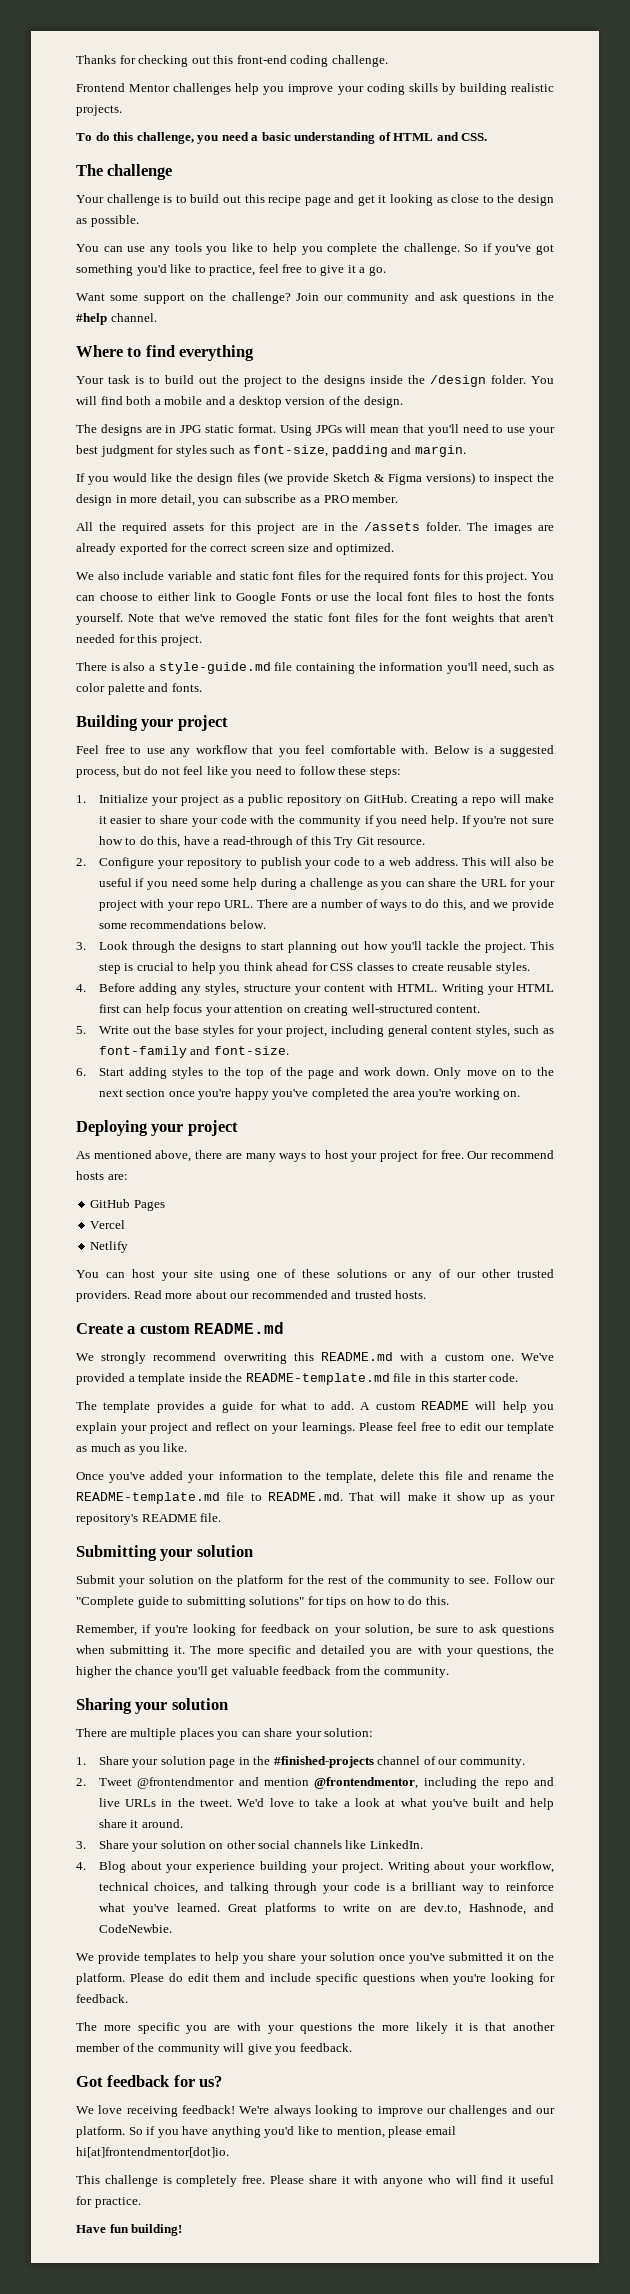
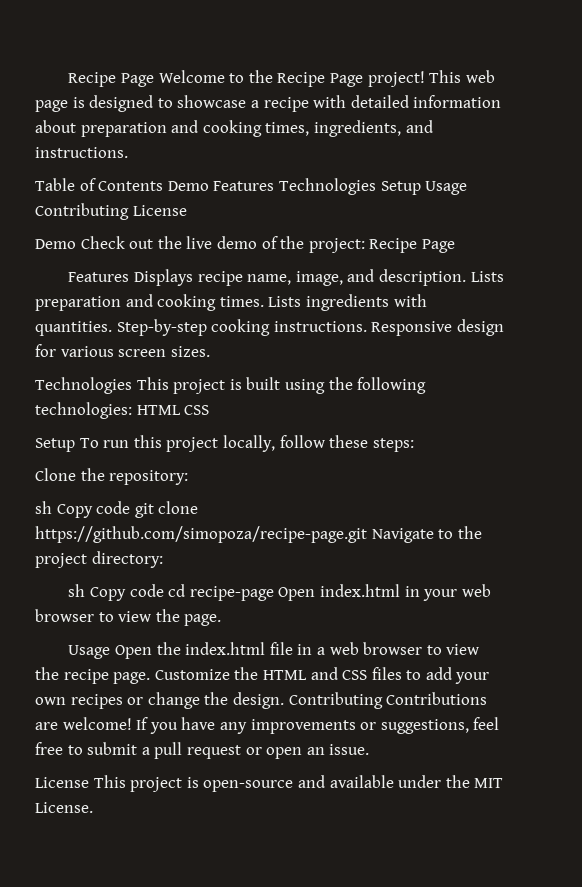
[76,55,388,67] [76,83,554,95] [76,105,122,116] [76,132,488,144] [76,164,173,180] [76,194,554,206] [76,215,139,227] [76,243,554,255] [76,264,386,276] [76,292,555,304] [76,313,157,325] [76,345,255,361] [76,375,554,387] [76,396,403,408] [76,424,555,436] [76,445,466,457] [76,472,554,485] [76,494,399,506] [76,522,554,534] [76,543,395,555] [76,571,555,583] [76,592,554,604] [76,613,554,625] [76,634,202,646] [76,662,555,674] [76,683,202,695] [76,715,228,731] [76,745,554,757] [76,766,401,778] [76,794,554,806] [98,815,554,827] [98,836,426,848] [76,857,554,869] [98,878,555,890] [98,899,554,911] [98,920,266,929] [76,941,554,953] [98,962,530,974] [76,983,554,995] [98,1004,481,1016] [76,1025,554,1037] [98,1046,289,1058] [76,1067,554,1079] [98,1088,521,1100] [76,1120,238,1136] [76,1150,555,1162] [76,1171,128,1180] [90,1199,165,1211] [90,1220,126,1229] [90,1241,129,1253] [76,1269,554,1281] [76,1290,427,1302] [76,1322,285,1334] [76,1352,554,1364] [76,1373,519,1385] [76,1401,554,1413] [76,1422,554,1434] [76,1443,188,1455] [76,1471,554,1483] [76,1492,555,1504] [76,1513,222,1525] [76,1545,253,1561] [76,1575,555,1587] [76,1596,449,1608] [76,1624,554,1636] [76,1645,554,1657] [76,1666,449,1678] [76,1698,228,1714] [76,1728,374,1740] [76,1756,525,1768] [76,1777,554,1789] [98,1798,554,1810] [98,1819,183,1828] [76,1840,423,1852] [76,1861,554,1873] [98,1882,554,1894] [98,1903,554,1915] [98,1924,172,1933] [76,1952,554,1964] [76,1973,555,1985] [76,1994,128,2003] [76,2022,555,2034] [76,2043,352,2055] [76,2075,223,2087] [76,2105,555,2117] [76,2126,456,2138] [76,2147,229,2158] [76,2175,554,2187] [76,2196,141,2208] [76,2224,183,2236] Thanks for checking out this front-end coding challenge. // Frontend Mentor challenges help you improve your coding skills by building realistic projects. // To do this challenge, you need a basic understanding of HTML and CSS. // The challenge // Your challenge is to build out this recipe page and get it looking as close to the design as possible. // You can use any tools you like to help you complete the challenge. So if you've got something you'd like to practice, feel free to give it a go. // Want some support on the challenge? Join our community and ask questions in the #help channel. // Where to find everything // Your task is to build out the project to the designs inside the /design folder. You will find both a mobile and a desktop version of the design. // The designs are in JPG static format. Using JPGs will mean that you'll need to use your best judgment for styles such as font-size, padding and margin. // If you would like the design files (we provide Sketch & Figma versions) to inspect the design in more detail, you can subscribe as a PRO member. // All the required assets for this project are in the /assets folder. The images are already exported for the correct screen size and optimized. // We also include variable and static font files for the required fonts for this project. You can choose to either link to Google Fonts or use the local font files to host the fonts yourself. Note that we've removed the static font files for the font weights that aren't needed for this project. // There is also a style-guide.md file containing the information you'll need, such as color palette and fonts. // Building your project // Feel free to use any workflow that you feel comfortable with. Below is a suggested process, but do not feel like you need to follow these steps: // 1. Initialize your project as a public repository on GitHub. Creating a repo will make it easier to share your code with the community if you need help. If you're not sure how to do this, have a read-through of this Try Git resource. // 2. Configure your repository to publish your code to a web address. This will also be useful if you need some help during a challenge as you can share the URL for your project with your repo URL. There are a number of ways to do this, and we provide some recommendations below. // 3. Look through the designs to start planning out how you'll tackle the project. This step is crucial to help you think ahead for CSS classes to create reusable styles. // 4. Before adding any styles, structure your content with HTML. Writing your HTML first can help focus your attention on creating well-structured content. // 5. Write out the base styles for your project, including general content styles, such as font-family and font-size. // 6. Start adding styles to the top of the page and work down. Only move on to the next section once you're happy you've completed the area you're working on. // Deploying your project // As mentioned above, there are many ways to host your project for free. Our recommend hosts are: // GitHub Pages // Vercel // Netlify // You can host your site using one of these solutions or any of our other trusted providers. Read more about our recommended and trusted hosts. // Create a custom README.md // We strongly recommend overwriting this README.md with a custom one. We've provided a template inside the README-template.md file in this starter code. // The template provides a guide for what to add. A custom README will help you explain your project and reflect on your learnings. Please feel free to edit our template as much as you like. // Once you've added your information to the template, delete this file and rename the README-template.md file to README.md. That will make it show up as your repository's README file. // Submitting your solution // Submit your solution on the platform for the rest of the community to see. Follow our "Complete guide to submitting solutions" for tips on how to do this. // Remember, if you're looking for feedback on your solution, be sure to ask questions when submitting it. The more specific and detailed you are with your questions, the higher the chance you'll get valuable feedback from the community. // Sharing your solution // There are multiple places you can share your solution: // 1. Share your solution page in the #finished-projects channel of our community. // 2. Tweet @frontendmentor and mention @frontendmentor, including the repo and live URLs in the tweet. We'd love to take a look at what you've built and help share it around. // 3. Share your solution on other social channels like LinkedIn. // 4. Blog about your experience building your project. Writing about your workflow, technical choices, and talking through your code is a brilliant way to reinforce what you've learned. Great platforms to write on are dev.to, Hashnode, and CodeNewbie. // We provide templates to help you share your solution once you've submitted it on the platform. Please do edit them and include specific questions when you're looking for feedback. // The more specific you are with your questions the more likely it is that another member of the community will give you feedback. // Got feedback for us? // We love receiving feedback! We're always looking to improve our challenges and our platform. So if you have anything you'd like to mention, please email hi[at]frontendmentor[dot]io. // This challenge is completely free. Please share it with anyone who will find it useful for practice. // Have fun building! -> [68,70,495,87] [35,95,502,112] [35,120,433,137] [35,147,128,158] [35,178,468,195] [35,203,187,220] [35,236,455,253] [68,269,504,286] [35,294,427,311] [35,319,504,336] [35,344,210,357] [35,377,427,394] [35,402,210,419] [35,435,414,452] [35,468,189,485] [35,501,199,518] [35,526,482,543] [35,551,163,568] [68,584,491,601] [35,609,222,626] [68,642,480,659] [35,667,490,684] [35,692,488,709] [35,717,500,734] [35,742,370,759] [35,775,504,792] [35,802,93,813] Recipe Page Welcome to the Recipe Page project! This web page is designed to showcase a recipe with detailed information about preparation and cooking times, ingredients, and instructions. // Table of Contents Demo Features Technologies Setup Usage Contributing License // Demo Check out the live demo of the project: Recipe Page // Features Displays recipe name, image, and description. Lists preparation and cooking times. Lists ingredients with quantities. Step-by-step cooking instructions. Responsive design for various screen sizes. // Technologies This project is built using the following technologies: HTML CSS // Setup To run this project locally, follow these steps: // Clone the repository: // sh Copy code git clone https://github.com/simopoza/recipe-page.git Navigate to the project directory: // sh Copy code cd recipe-page Open index.html in your web browser to view the page. // Usage Open the index.html file in a web browser to view the recipe page. Customize the HTML and CSS files to add your own recipes or change the design. Contributing Contributions are welcome! If you have any improvements or suggestions, feel free to submit a pull request or open an issue. // License This project is open-source and available under the MIT License.

